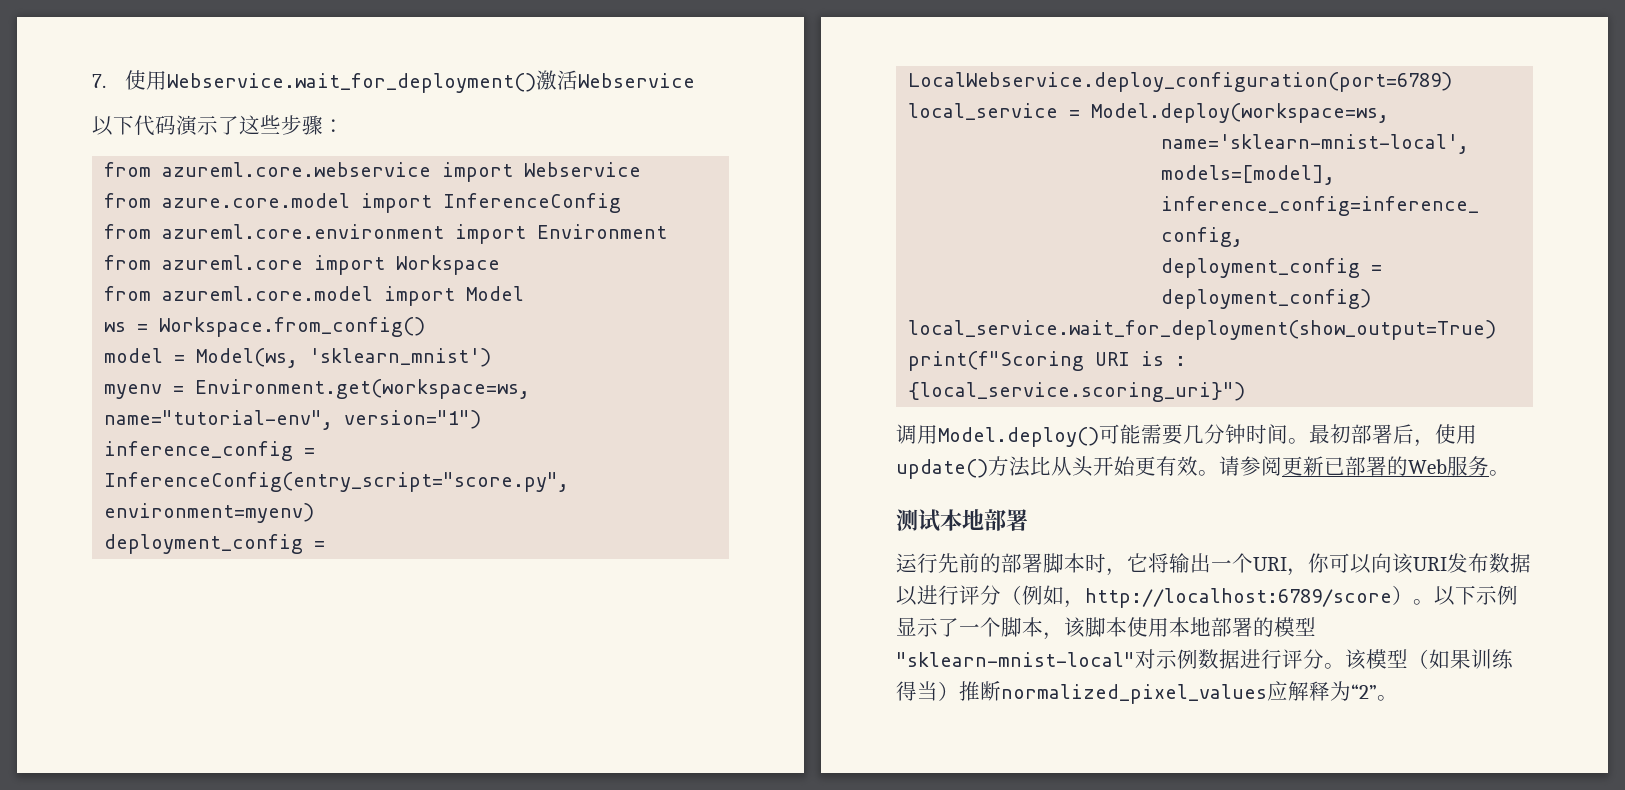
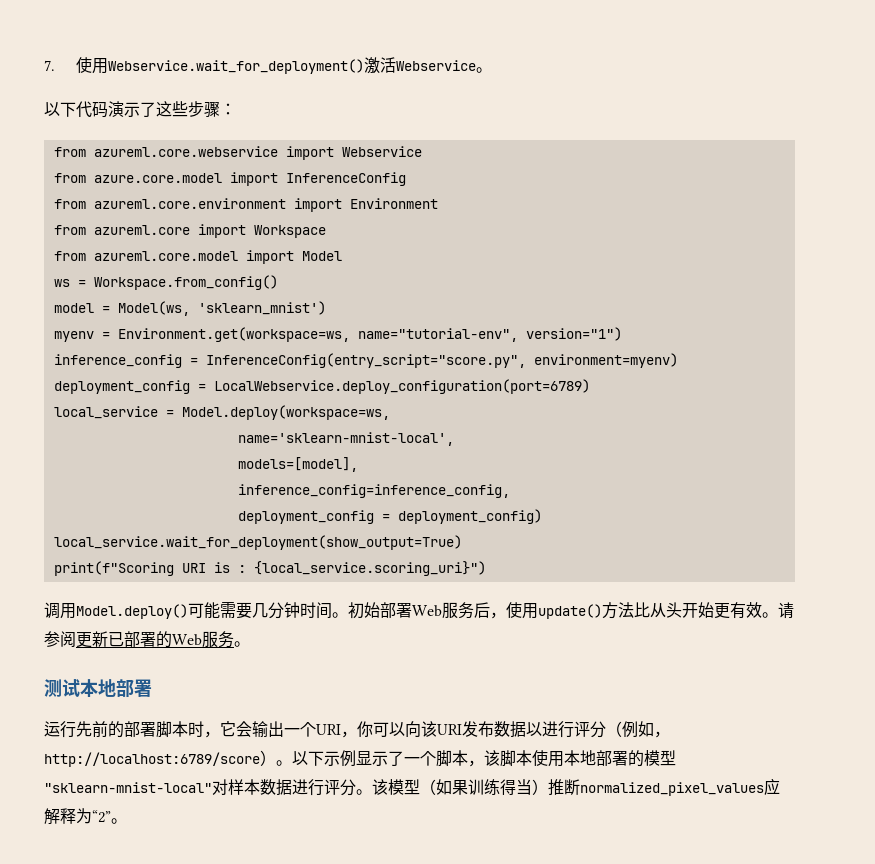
(695, 80) none -> [475,67,492,73] 。
[1309,424,1393,444] 最初部署 -> [348,602,474,619] 初始部署Web服务
[1148,553,1169,573] 将 -> [236,721,252,737] 会
[1156,649,1198,669] 示例 -> [228,779,260,795] 样本

